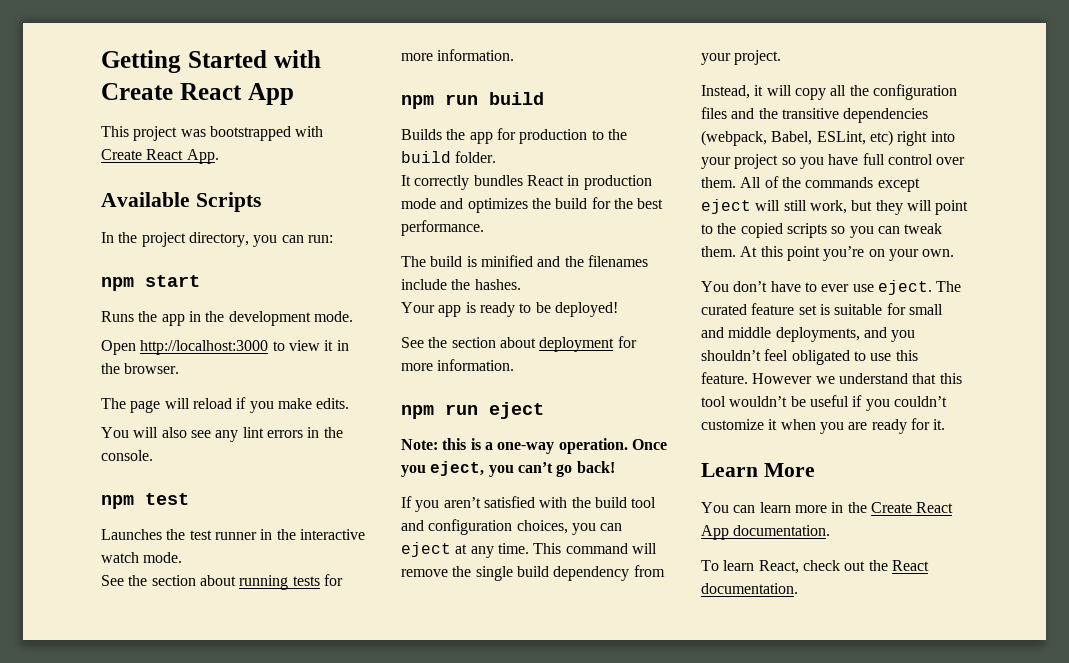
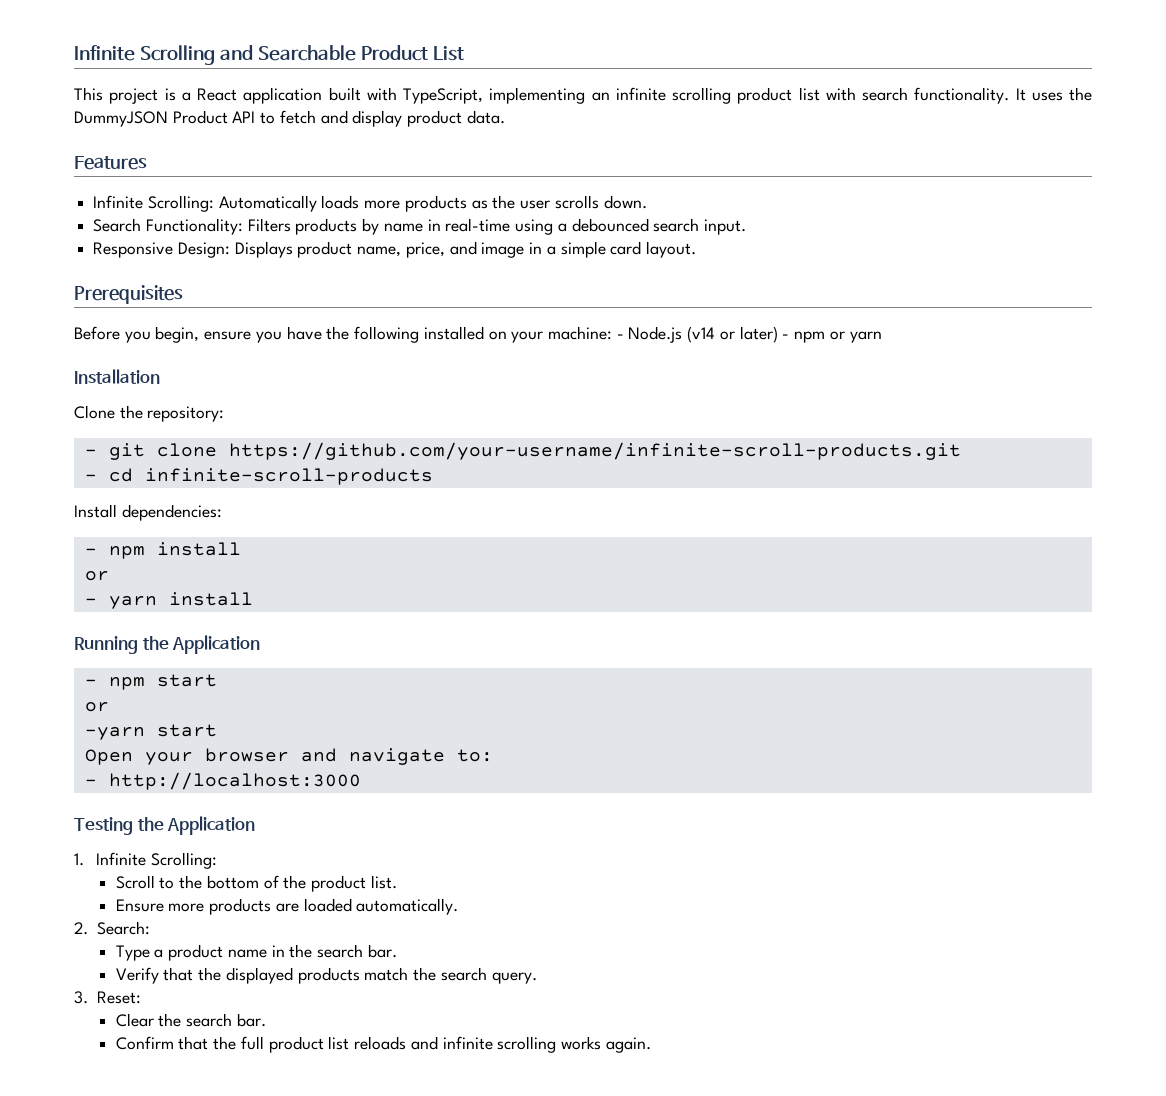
[101,50,321,73] [101,83,294,105] [101,126,324,141] [101,149,219,164] [101,192,261,212] [101,232,333,247] [101,275,200,291] [101,311,353,326] [101,340,349,355] [101,363,180,374] [101,397,350,413] [101,427,343,442] [101,450,153,461] [101,493,189,509] [101,529,365,540] [101,552,183,563] [101,574,343,590] [401,49,515,61] [401,92,544,109] [401,128,627,144] [401,151,497,163] [401,175,652,190] [401,197,664,213] [401,220,484,236] [401,255,648,267] [401,279,521,290] [401,302,618,317] [401,336,637,352] [401,359,515,371] [401,402,544,419] [401,438,667,454] [401,461,615,477] [401,496,657,512] [401,519,623,535] [401,542,657,558] [401,565,665,581] [701,50,782,65] [701,84,957,100] [701,107,929,123] [701,130,955,146] [701,153,966,169] [701,176,920,192] [701,199,969,215] [701,223,943,238] [701,246,955,261] [701,280,962,295] [701,303,943,315] [701,327,916,342] [701,349,918,365] [701,372,962,384] [701,395,947,411] [701,418,946,434] [701,463,815,477] [701,502,954,513] [701,525,831,540] [701,560,929,574] [701,583,798,594] Getting Started with Create React App // This project was bootstrapped with Create React App. // Available Scripts // In the project directory, you can run: // npm start // Runs the app in the development mode. // Open http://localhost:3000 to view it in the browser. // The page will reload if you make edits. // You will also see any lint errors in the console. // npm test // Launches the test runner in the interactive watch mode. // See the section about running tests for more information. // npm run build // Builds the app for production to the build folder. // It correctly bundles React in production mode and optimizes the build for the best performance. // The build is minified and the filenames include the hashes. // Your app is ready to be deployed! // See the section about deployment for more information. // npm run eject // Note: this is a one-way operation. Once you eject, you can’t go back! // If you aren’t satisfied with the build tool and configuration choices, you can eject at any time. This command will remove the single build dependency from your project. // Instead, it will copy all the configuration files and the transitive dependencies (webpack, Babel, ESLint, etc) right into your project so you have full control over them. All of the commands except eject will still work, but they will point to the copied scripts so you can tweak them. At this point you’re on your own. // You don’t have to ever use eject. The curated feature set is suitable for small and middle deployments, and you shouldn’t feel obligated to use this feature. However we understand that this tool wouldn’t be useful if you couldn’t customize it when you are ready for it. // Learn More // You can learn more in the Create React App documentation. // To learn React, check out the React documentation. -> [74,45,464,65] [74,87,1092,104] [74,110,505,127] [74,156,147,170] [93,195,647,212] [93,218,746,235] [93,241,696,258] [74,285,183,304] [74,326,882,343] [74,369,160,384] [74,405,225,422] [84,442,961,460] [84,468,433,485] [74,504,222,521] [84,542,241,559] [84,571,109,581] [84,592,253,609] [74,635,261,654] [84,674,217,690] [84,702,109,712] [84,724,217,740] [84,748,493,765] [84,772,361,790] [74,816,256,835] [74,852,218,869] [115,875,397,892] [115,898,459,915] [74,921,150,935] [115,944,397,961] [115,967,537,984] [74,991,141,1004] [115,1013,266,1027] [115,1036,651,1053] Infinite Scrolling and Searchable Product List // This project is a React application built with TypeScript, implementing an infinite scrolling product list with search functionality. It uses the DummyJSON Product API to fetch and display product data. // Features // Infinite Scrolling: Automatically loads more products as the user scrolls down. // Search Functionality: Filters products by name in real-time using a debounced search input. // Responsive Design: Displays product name, price, and image in a simple card layout. // Prerequisites // Before you begin, ensure you have the following installed on your machine: - Node.js (v14 or later) - npm or yarn // Installation // Clone the repository: // - git clone https://github.com/your-username/infinite-scroll-products.git // - cd infinite-scroll-products // Install dependencies: // - npm install // or // - yarn install // Running the Application // - npm start // or // -yarn start // Open your browser and navigate to: // - http://localhost:3000 // Testing the Application // 1. Infinite Scrolling: // Scroll to the bottom of the product list. // Ensure more products are loaded automatically. // 2. Search: // Type a product name in the search bar. // Verify that the displayed products match the search query. // 3. Reset: // Clear the search bar. // Confirm that the full product list reloads and infinite scrolling works again.

